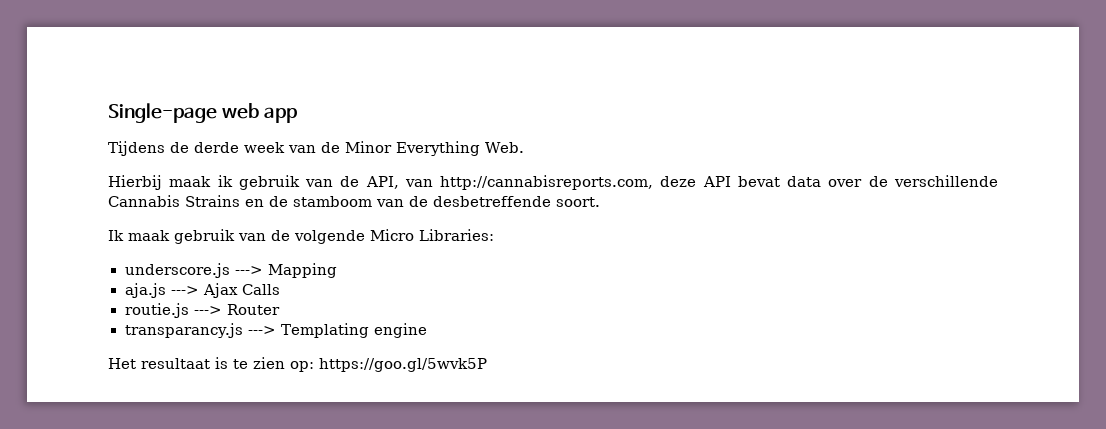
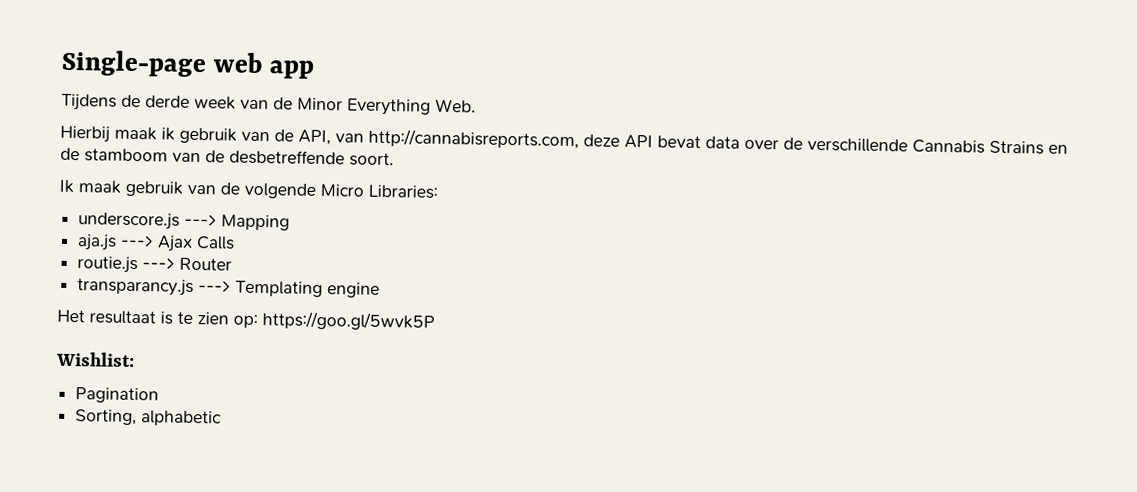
(487, 365) none -> [56,351,135,368] [75,387,160,404] [75,409,223,427] // Wishlist: // Pagination // Sorting, alphabetic

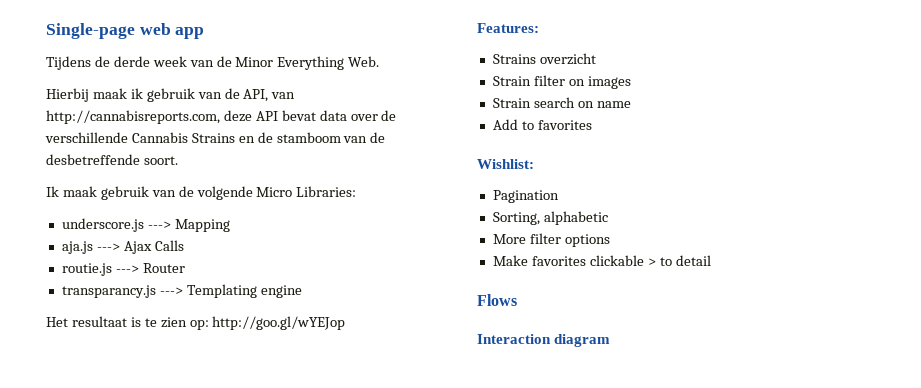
[262,311,435,331] [56,351,135,368] [75,387,160,404] [75,409,223,427] https://goo.gl/5wvk5P // Wishlist: // Pagination // Sorting, alphabetic -> [212,316,346,330] [477,23,539,33] [492,53,596,65] [492,75,631,89] [492,97,631,108] [492,119,592,130] [477,159,534,169] [492,190,559,203] [492,211,608,225] [492,233,610,247] [492,255,711,266] [477,294,517,306] [477,334,611,347] http://goo.gl/wYEJop // Features: // Strains overzicht // Strain filter on images // Strain search on name // Add to favorites // Wishlist: // Pagination // Sorting, alphabetic // More filter options // Make favorites clickable > to detail // Flows // Interaction diagram

